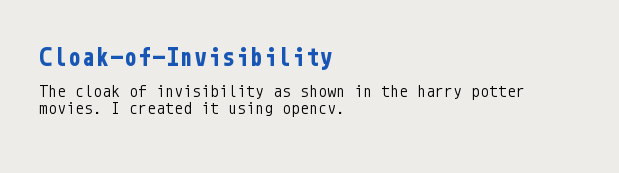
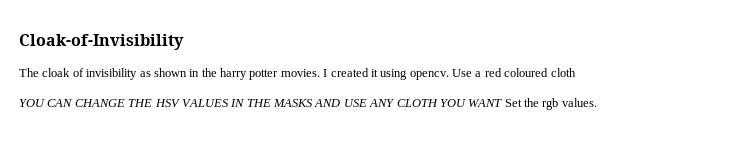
(345, 111) none -> [452,68,576,77] [19,98,597,110] Use a red coloured cloth // YOU CAN CHANGE THE HSV VALUES IN THE MASKS AND USE ANY CLOTH YOU WANT Set the rgb values.

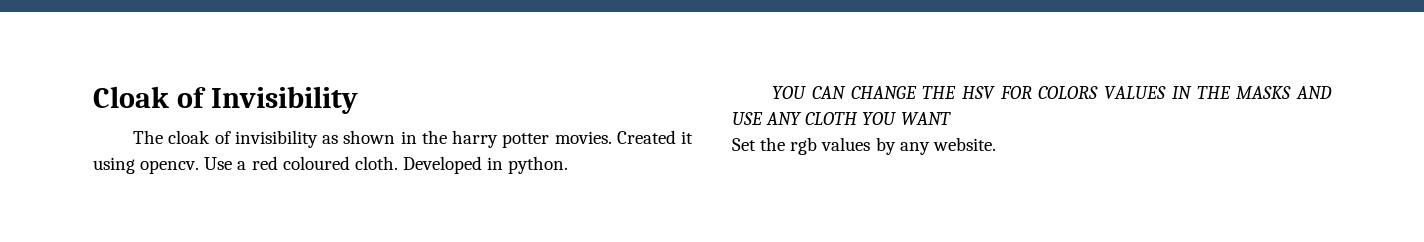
[19,34,184,50] Cloak-of-Invisibility -> [93,86,358,114] Cloak of Invisibility
[323,68,369,77] I created -> [616,130,676,144] Created
[550,68,576,77] cloth -> [354,156,569,174] cloth. Developed in python.
(180, 103) none -> [999,86,1099,99] FOR COLORS
(503, 103) none -> (951, 118) //
[561,98,597,107] values. -> [821,137,996,155] values by any website.

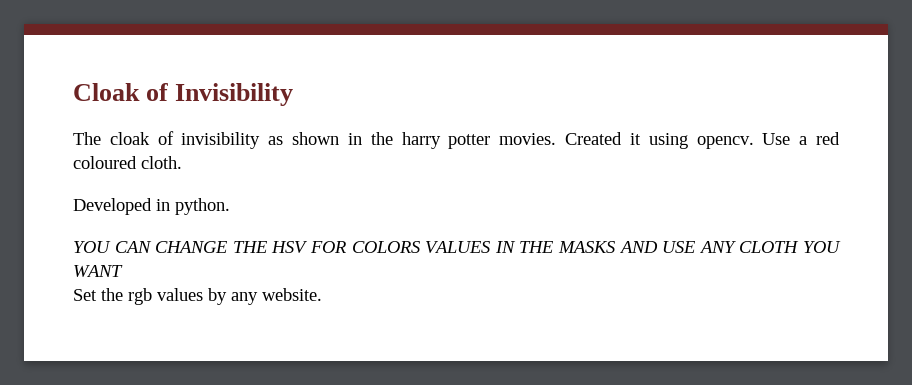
(398, 163) none -> (182, 162) //

